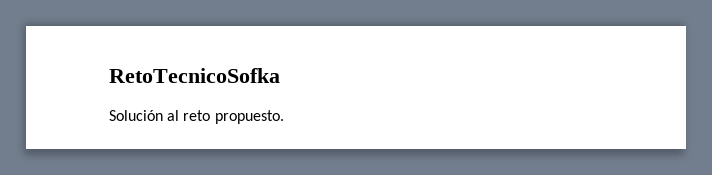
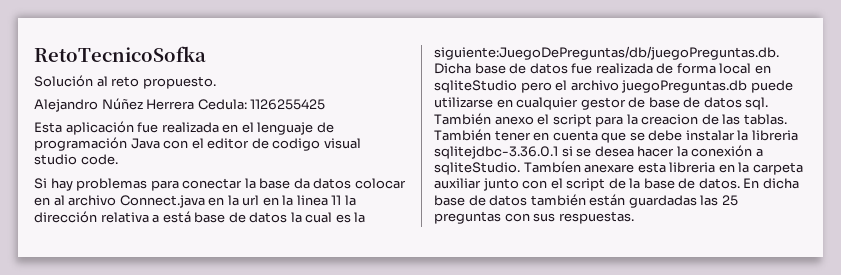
(284, 117) none -> [34,98,326,112] [34,121,334,135] [34,137,361,151] [34,154,118,165] [34,178,406,191] [34,195,356,208] [34,211,366,223] [434,46,779,60] [434,63,771,74] [434,80,793,93] [434,97,769,110] [434,113,787,127] [434,129,798,143] [434,145,763,159] [434,161,803,175] [434,178,799,191] [434,194,738,208] [434,211,634,224] // Alejandro Núñez Herrera Cedula: 1126255425 // Esta aplicación fue realizada en el lenguaje de programación Java con el editor de codigo visual studio code. // Si hay problemas para conectar la base da datos colocar en al archivo Connect.java en la url en la linea 11 la dirección relativa a está base de datos la cual es la siguiente:JuegoDePreguntas/db/juegoPreguntas.db. Dicha base de datos fue realizada de forma local en sqliteStudio pero el archivo juegoPreguntas.db puede utilizarse en cualquier gestor de base de datos sql. También anexo el script para la creacion de las tablas. También tener en cuenta que se debe instalar la libreria sqlitejdbc-3.36.0.1 si se desea hacer la conexión a sqliteStudio. Tambíen anexare esta libreria en la carpeta auxiliar junto con el script de la base de datos. En dicha base de datos también están guardadas las 25 preguntas con sus respuestas.

